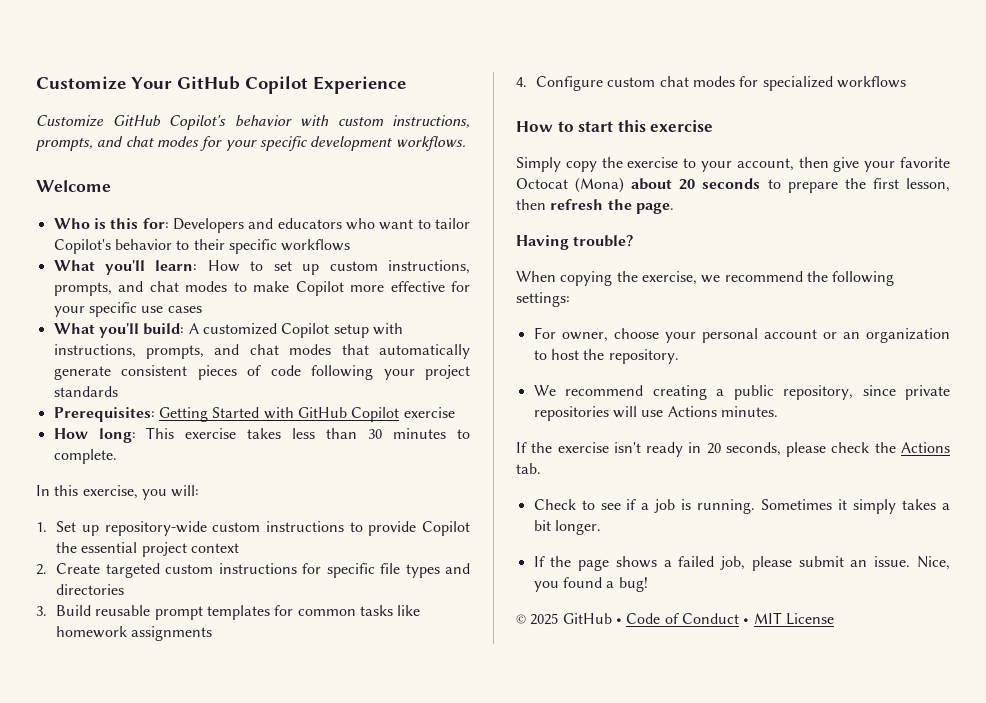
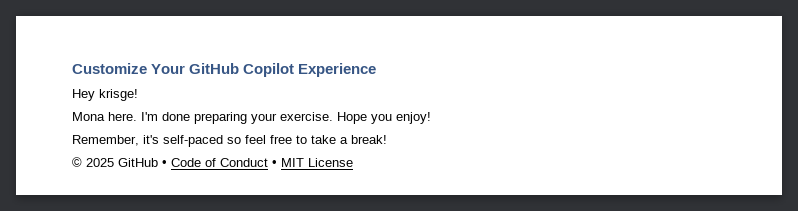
[36,115,470,130] [36,136,466,151] [36,180,111,192] [53,218,470,233] [53,239,351,254] [53,260,471,275] [53,281,470,296] [53,302,202,317] [53,323,403,338] [53,344,470,359] [53,365,470,380] [53,386,118,397] [53,407,455,422] [53,427,470,443] [53,449,117,464] [36,485,200,500] [36,521,471,536] [56,542,240,557] [36,563,470,578] [56,584,125,595] [36,605,421,620] [56,626,213,641] [516,76,907,91] [516,120,714,132] [516,157,951,172] [516,177,950,193] [516,199,674,214] [516,235,634,250] [516,271,895,286] [516,292,570,307] [533,327,950,343] [533,349,679,364] [533,385,950,400] [533,406,778,421] [516,442,950,457] [516,463,541,474] [533,499,950,514] [533,520,601,535] [533,556,950,571] [533,577,648,592] Customize GitHub Copilot's behavior with custom instructions, prompts, and chat modes for your specific development workflows. // Welcome // Who is this for: Developers and educators who want to tailor Copilot's behavior to their specific workflows // What you'll learn: How to set up custom instructions, prompts, and chat modes to make Copilot more effective for your specific use cases // What you'll build: A customized Copilot setup with instructions, prompts, and chat modes that automatically generate consistent pieces of code following your project standards // Prerequisites: Getting Started with GitHub Copilot exercise // How long: This exercise takes less than 30 minutes to complete. // In this exercise, you will: // 1. Set up repository-wide custom instructions to provide Copilot the essential project context // 2. Create targeted custom instructions for specific file types and directories // 3. Build reusable prompt templates for common tasks like homework assignments // 4. Configure custom chat modes for specialized workflows // How to start this exercise // Simply copy the exercise to your account, then give your favorite Octocat (Mona) about 20 seconds to prepare the first lesson, then refresh the page. // Having trouble? // When copying the exercise, we recommend the following settings: // For owner, choose your personal account or an organization to host the repository. // We recommend creating a public repository, since private repositories will use Actions minutes. // If the exercise isn't ready in 20 seconds, please check the Actions tab. // Check to see if a job is running. Sometimes it simply takes a bit longer. // If the page shows a failed job, please submit an issue. Nice, you found a bug! -> [72,89,138,101] [72,112,431,124] [72,135,387,147] Hey krisge! // Mona here. I'm done preparing your exercise. Hope you enjoy! // Remember, it's self-paced so feel free to take a break!

